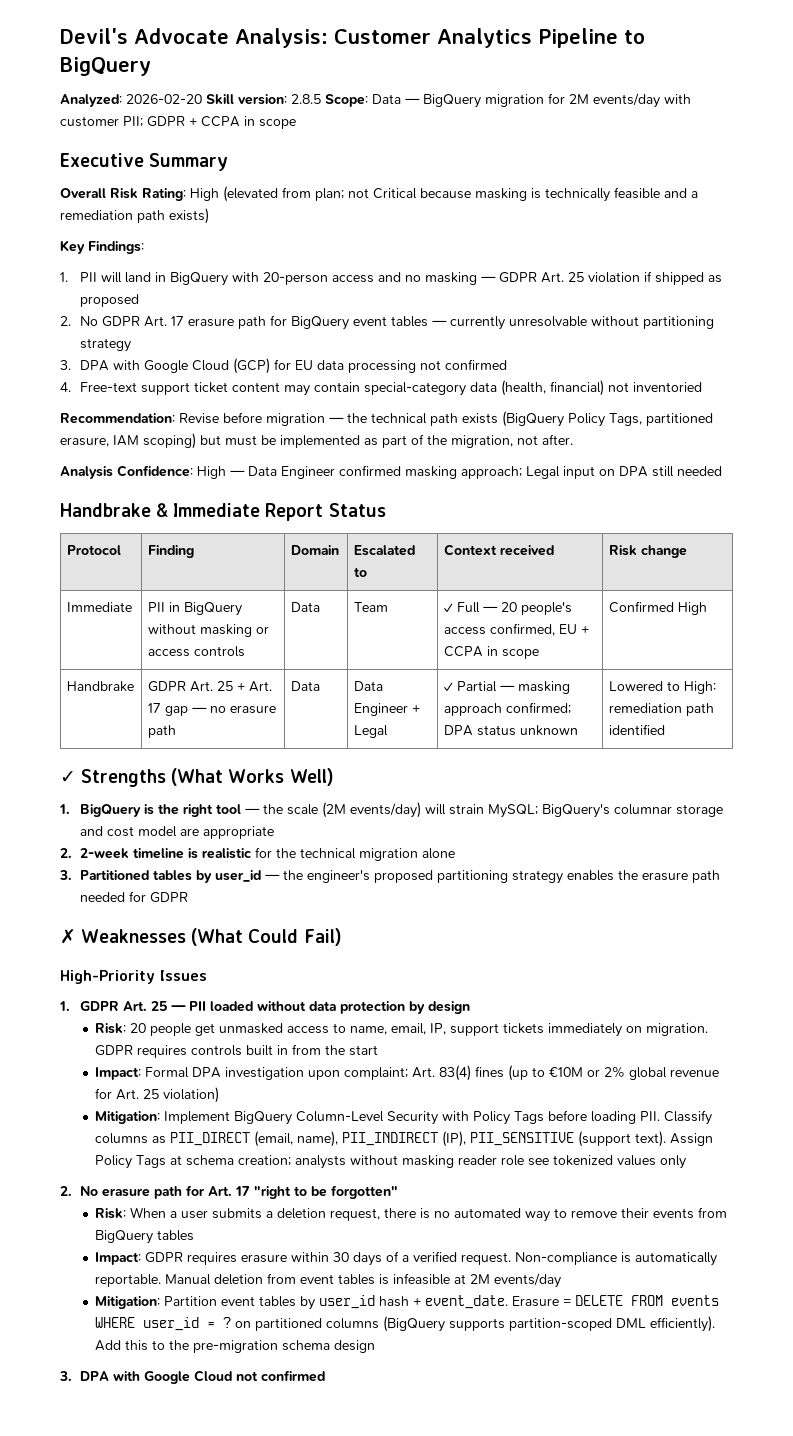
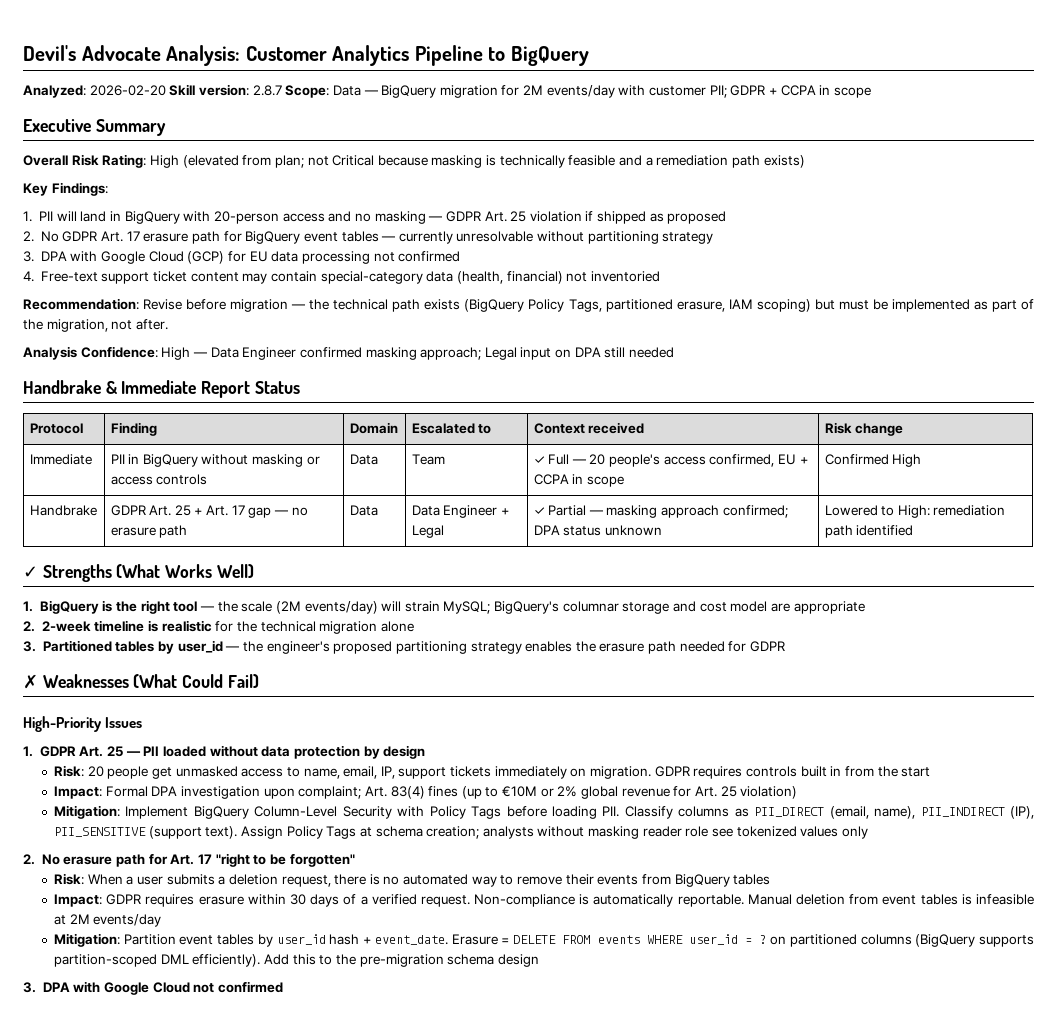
[291,94,321,104] 2.8.5 -> [252,85,282,96] 2.8.7

